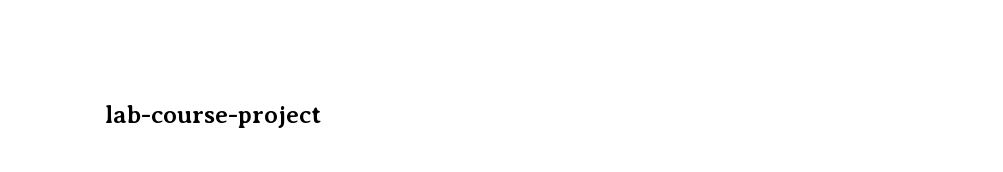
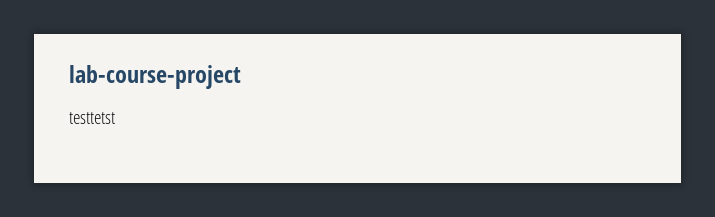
(321, 116) none -> [69,112,115,124] // testtetst

